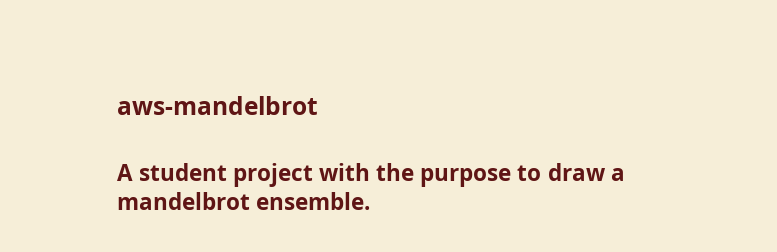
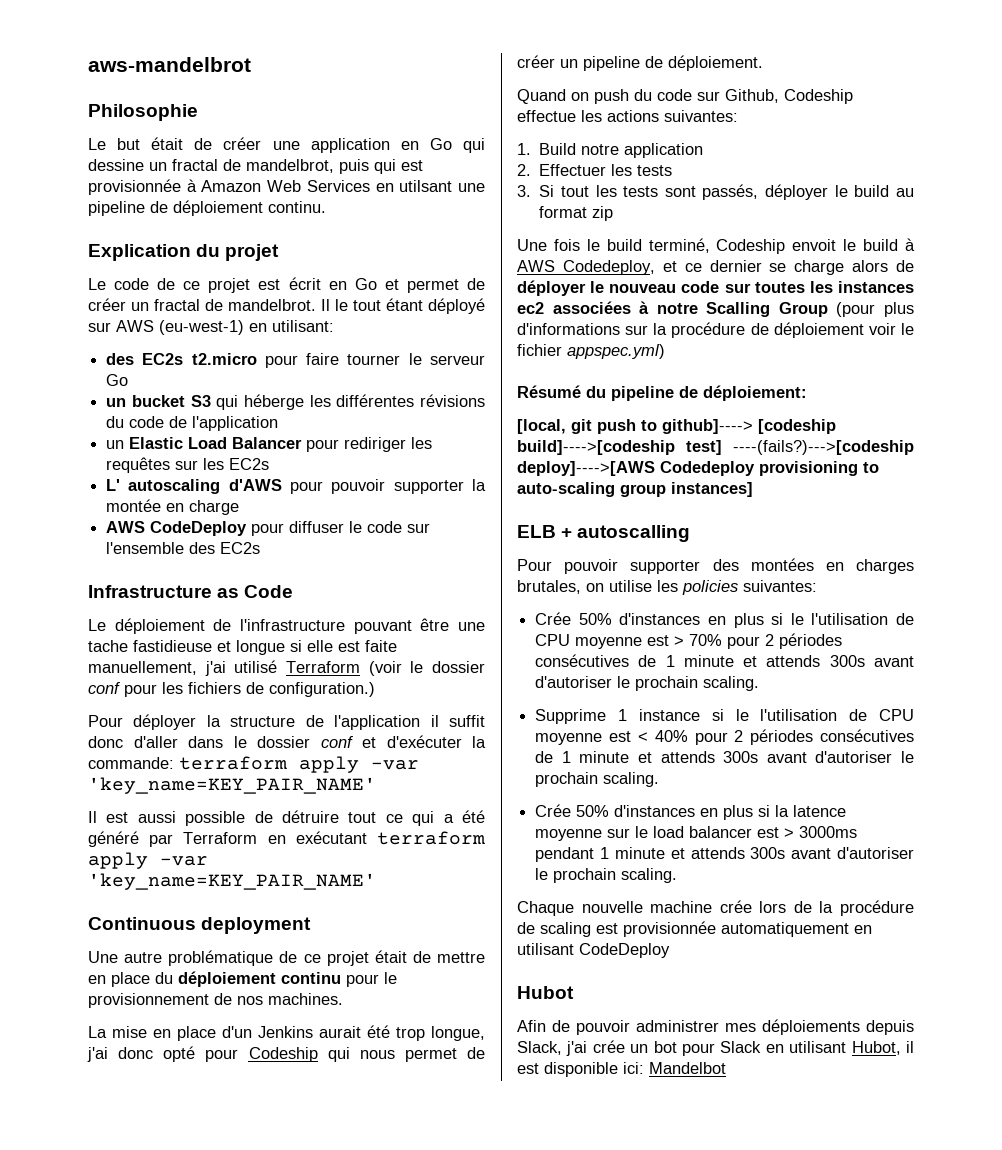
[117,163,625,187] [117,192,371,210] A student project with the purpose to draw a mandelbrot ensemble. -> [88,104,198,121] [88,137,485,153] [88,159,423,174] [88,179,486,195] [88,200,326,216] [88,244,280,261] [88,277,485,293] [88,298,485,314] [88,320,334,335] [106,353,486,368] [106,374,129,386] [106,394,486,410] [106,416,279,431] [106,437,433,452] [106,457,270,473] [106,479,486,494] [106,499,240,515] [106,521,431,536] [106,542,261,554] [88,585,294,598] [88,618,486,634] [88,640,397,655] [88,660,486,676] [88,682,375,697] [88,714,485,730] [88,735,486,748] [88,756,419,773] [88,777,376,794] [88,810,485,826] [88,831,485,847] [88,852,208,869] [88,873,376,890] [88,917,312,934] [88,950,485,966] [88,971,397,987] [88,993,343,1008] [88,1025,485,1041] [87,1046,485,1062] [517,55,763,71] [517,89,853,104] [517,110,738,122] [517,143,704,158] [517,164,673,176] [517,184,914,200] [539,206,614,221] [517,238,916,254] [517,260,914,275] [517,280,914,296] [517,301,914,317] [517,322,914,338] [517,344,665,359] [517,385,807,401] [517,419,836,434] [517,440,914,455] [517,461,879,476] [517,482,753,497] [517,525,691,542] [517,558,914,574] [517,580,817,595] [535,612,914,628] [535,633,843,649] [535,654,914,667] [535,676,760,691] [535,709,914,724] [535,729,914,745] [535,751,914,763] [535,772,660,787] [535,804,847,820] [535,826,858,841] [535,847,914,862] [535,868,678,883] [517,900,914,916] [517,921,872,937] [517,943,670,958] [517,986,574,999] [517,1019,914,1035] [517,1040,914,1056] [517,1062,726,1077] Philosophie // Le but était de créer une application en Go qui dessine un fractal de mandelbrot, puis qui est provisionnée à Amazon Web Services en utilsant une pipeline de déploiement continu. // Explication du projet // Le code de ce projet est écrit en Go et permet de créer un fractal de mandelbrot. Il le tout étant déployé sur AWS (eu-west-1) en utilisant: // des EC2s t2.micro pour faire tourner le serveur Go // un bucket S3 qui héberge les différentes révisions du code de l'application // un Elastic Load Balancer pour rediriger les requêtes sur les EC2s // L' autoscaling d'AWS pour pouvoir supporter la montée en charge // AWS CodeDeploy pour diffuser le code sur l'ensemble des EC2s // Infrastructure as Code // Le déploiement de l'infrastructure pouvant être une tache fastidieuse et longue si elle est faite manuellement, j'ai utilisé Terraform (voir le dossier conf pour les fichiers de configuration.) // Pour déployer la structure de l'application il suffit donc d'aller dans le dossier conf et d'exécuter la commande: terraform apply -var 'key_name=KEY_PAIR_NAME' // Il est aussi possible de détruire tout ce qui a été généré par Terraform en exécutant terraform apply -var 'key_name=KEY_PAIR_NAME' // Continuous deployment // Une autre problématique de ce projet était de mettre en place du déploiement continu pour le provisionnement de nos machines. // La mise en place d'un Jenkins aurait été trop longue, j'ai donc opté pour Codeship qui nous permet de créer un pipeline de déploiement. // Quand on push du code sur Github, Codeship effectue les actions suivantes: // 1. Build notre application // 2. Effectuer les tests // 3. Si tout les tests sont passés, déployer le build au format zip // Une fois le build terminé, Codeship envoit le build à AWS Codedeploy, et ce dernier se charge alors de déployer le nouveau code sur toutes les instances ec2 associées à notre Scalling Group (pour plus d'informations sur la procédure de déploiement voir le fichier appspec.yml) // Résumé du pipeline de déploiement: // [local, git push to github]----> [codeship build]---->[codeship test] ----(fails?)--->[codeship deploy]---->[AWS Codedeploy provisioning to auto-scaling group instances] // ELB + autoscalling // Pour pouvoir supporter des montées en charges brutales, on utilise les policies suivantes: // Crée 50% d'instances en plus si le l'utilisation de CPU moyenne est > 70% pour 2 périodes consécutives de 1 minute et attends 300s avant d'autoriser le prochain scaling. // Supprime 1 instance si le l'utilisation de CPU moyenne est < 40% pour 2 périodes consécutives de 1 minute et attends 300s avant d'autoriser le prochain scaling. // Crée 50% d'instances en plus si la latence moyenne sur le load balancer est > 3000ms pendant 1 minute et attends 300s avant d'autoriser le prochain scaling. // Chaque nouvelle machine crée lors de la procédure de scaling est provisionnée automatiquement en utilisant CodeDeploy // Hubot // Afin de pouvoir administrer mes déploiements depuis Slack, j'ai crée un bot pour Slack en utilisant Hubot, il est disponible ici: Mandelbot

